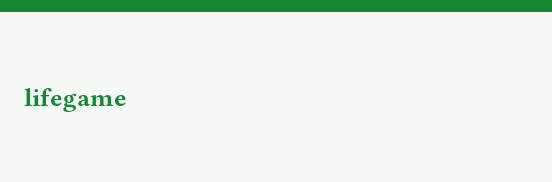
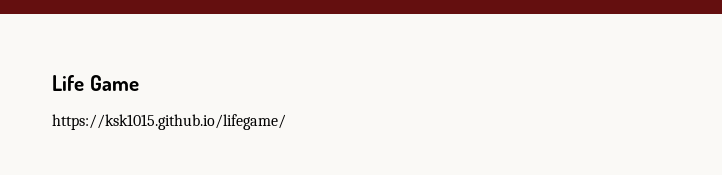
[24,88,127,112] lifegame -> [52,75,139,91] [52,114,286,130] Life Game // https://ksk1015.github.io/lifegame/

